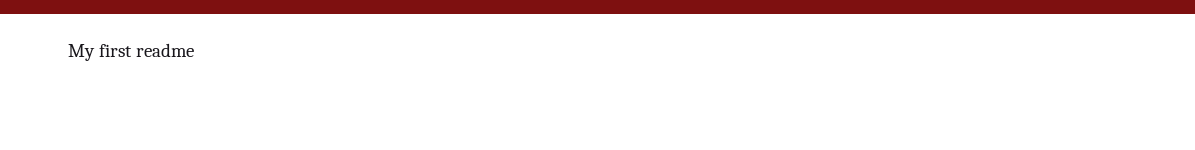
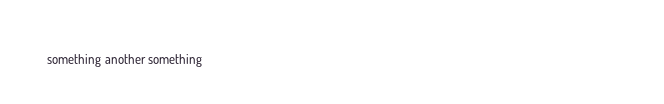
[68,43,195,61] My first readme -> [47,54,203,67] something another something

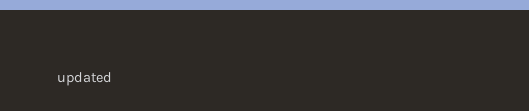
[47,54,203,67] something another something -> [57,72,112,86] updated

